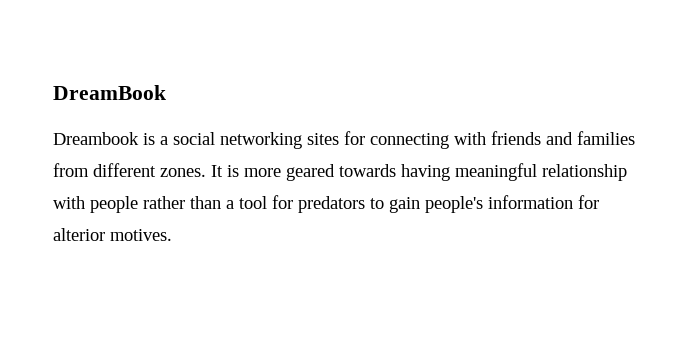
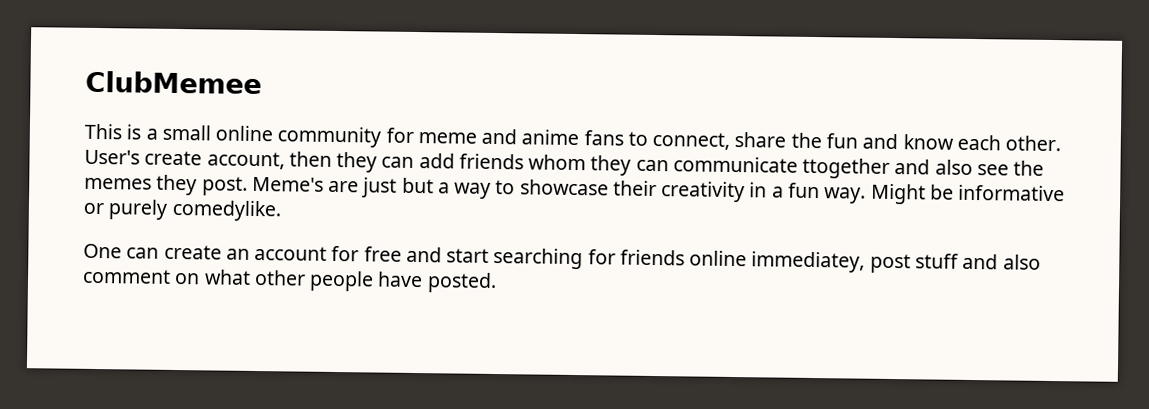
[53,85,166,100] [53,131,635,149] [53,163,627,181] [53,195,599,213] [53,228,172,241] DreamBook // Dreambook is a social networking sites for connecting with friends and families from different zones. It is more geared towards having meaningful relationship with people rather than a tool for predators to gain people's information for alterior motives. -> [85,70,262,95] [84,123,1062,152] [84,149,1045,179] [84,174,1066,205] [83,199,282,222] [83,243,1041,274] [82,268,497,294] ClubMemee // This is a small online community for meme and anime fans to connect, share the fun and know each other. User's create account, then they can add friends whom they can communicate ttogether and also see the memes they post. Meme's are just but a way to showcase their creativity in a fun way. Might be informative or purely comedylike. // One can create an account for free and start searching for friends online immediatey, post stuff and also comment on what other people have posted.

